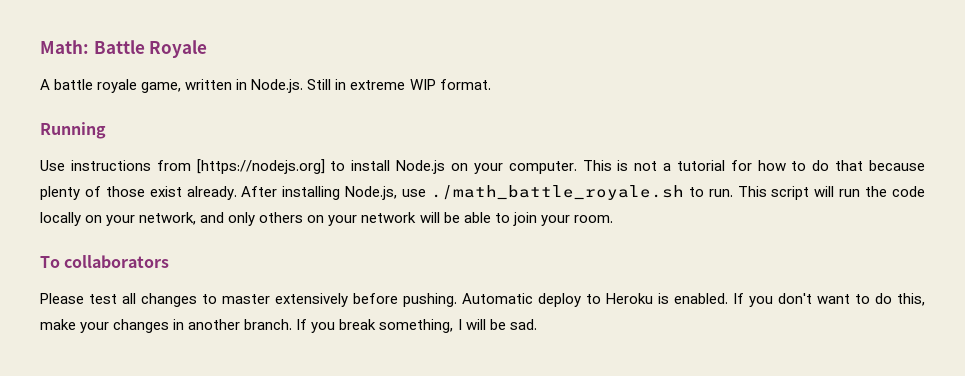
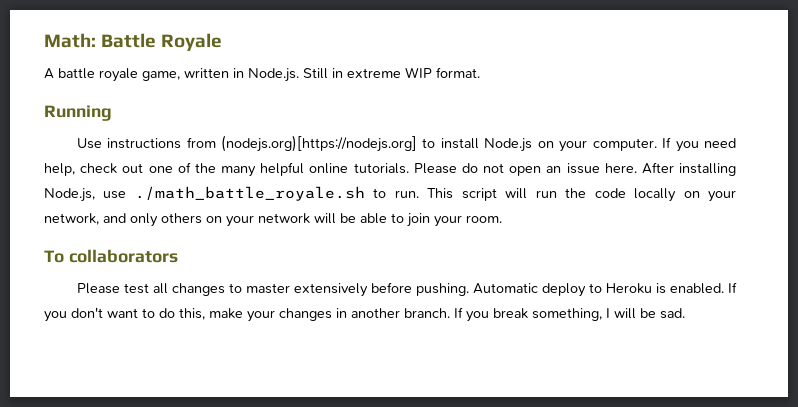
[196,159,325,174] [https://nodejs.org] -> [220,135,417,152] (nodejs.org)[https://nodejs.org]
[582,160,926,171] [40,186,237,200] This is not a tutorial for how to do that because plenty of those exist already. -> [662,137,737,152] [44,162,637,177] If you need help, check out one of the many helpful online tutorials. Please do not open an issue here.

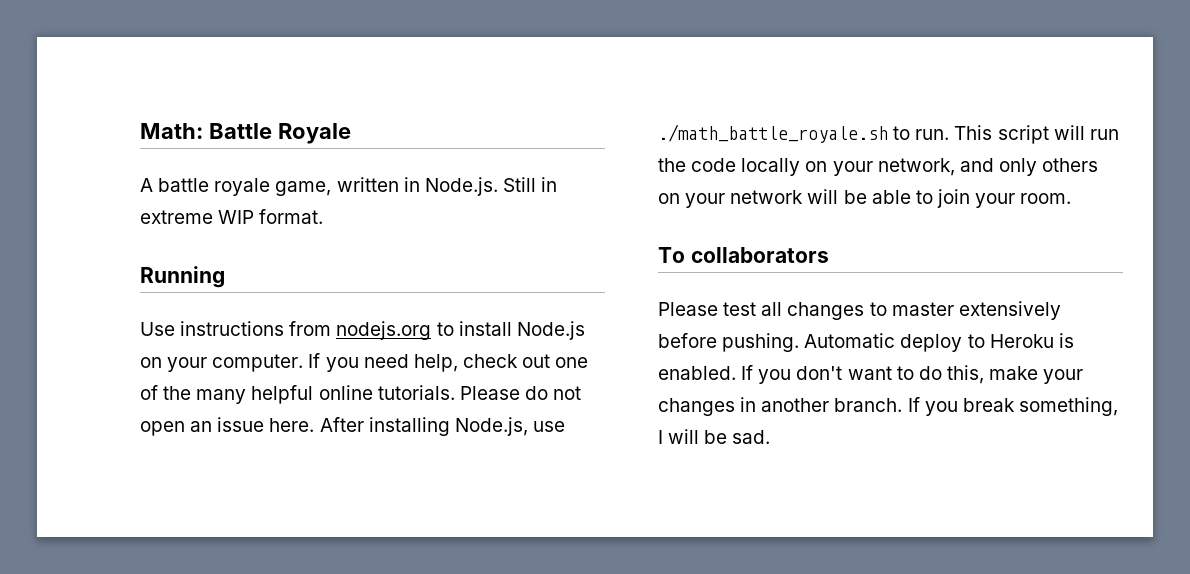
[220,135,417,152] (nodejs.org)[https://nodejs.org] -> [336,321,432,340] nodejs.org

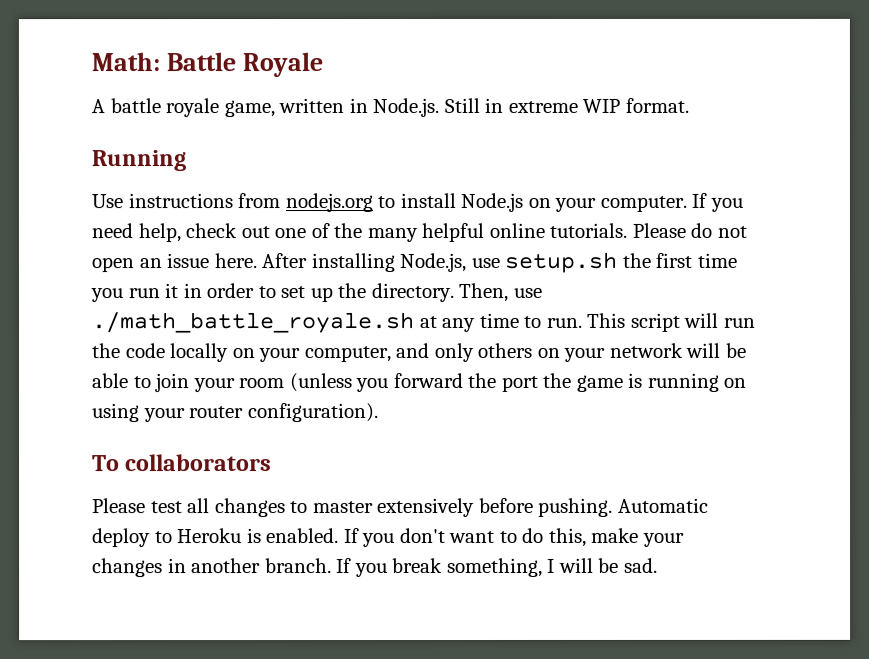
[658,124,888,143] ./math_battle_royale.sh -> [504,251,737,273] [90,282,542,303] [91,312,519,334] setup.sh the first time you run it in order to set up the directory. Then, use ./math_battle_royale.sh at any time
[877,158,955,176] network, -> [304,346,392,363] computer,
[1020,193,1072,204] room. -> [239,372,748,393] [92,403,379,423] room (unless you forward the port the game is running on using your router configuration).

